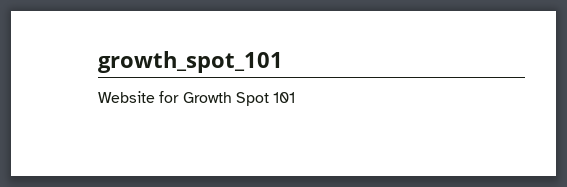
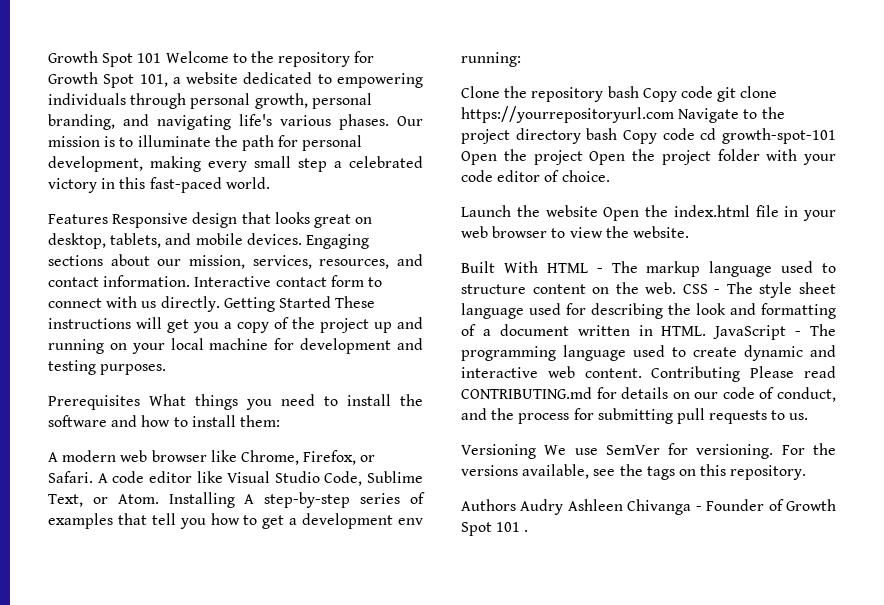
[98,51,283,73] [98,91,296,106] growth_spot_101 // Website for Growth Spot 101 -> [48,51,375,67] [48,72,423,88] [48,93,372,109] [48,114,423,130] [48,135,363,151] [48,156,423,172] [48,177,270,193] [48,212,373,228] [48,233,369,249] [48,254,423,269] [48,275,382,287] [48,296,376,312] [48,317,423,333] [48,338,423,354] [48,360,167,375] [48,394,423,410] [48,415,280,427] [48,450,376,465] [48,471,423,486] [48,492,425,508] [48,513,423,529] [461,52,521,67] [461,86,778,102] [461,106,785,123] [461,128,836,144] [461,149,836,165] [461,170,610,182] [461,205,836,221] [461,226,689,238] [461,261,836,277] [461,282,836,298] [461,303,836,319] [461,324,836,340] [461,345,836,361] [461,366,836,382] [461,387,836,402] [461,408,809,424] [461,443,836,459] [461,464,807,480] [461,499,836,515] [461,522,529,536] Growth Spot 101 Welcome to the repository for Growth Spot 101, a website dedicated to empowering individuals through personal growth, personal branding, and navigating life's various phases. Our mission is to illuminate the path for personal development, making every small step a celebrated victory in this fast-paced world. // Features Responsive design that looks great on desktop, tablets, and mobile devices. Engaging sections about our mission, services, resources, and contact information. Interactive contact form to connect with us directly. Getting Started These instructions will get you a copy of the project up and running on your local machine for development and testing purposes. // Prerequisites What things you need to install the software and how to install them: // A modern web browser like Chrome, Firefox, or Safari. A code editor like Visual Studio Code, Sublime Text, or Atom. Installing A step-by-step series of examples that tell you how to get a development env running: // Clone the repository bash Copy code git clone https://yourrepositoryurl.com Navigate to the project directory bash Copy code cd growth-spot-101 Open the project Open the project folder with your code editor of choice. // Launch the website Open the index.html file in your web browser to view the website. // Built With HTML - The markup language used to structure content on the web. CSS - The style sheet language used for describing the look and formatting of a document written in HTML. JavaScript - The programming language used to create dynamic and interactive web content. Contributing Please read CONTRIBUTING.md for details on our code of conduct, and the process for submitting pull requests to us. // Versioning We use SemVer for versioning. For the versions available, see the tags on this repository. // Authors Audry Ashleen Chivanga - Founder of Growth Spot 101 .

